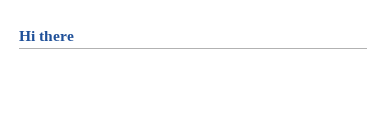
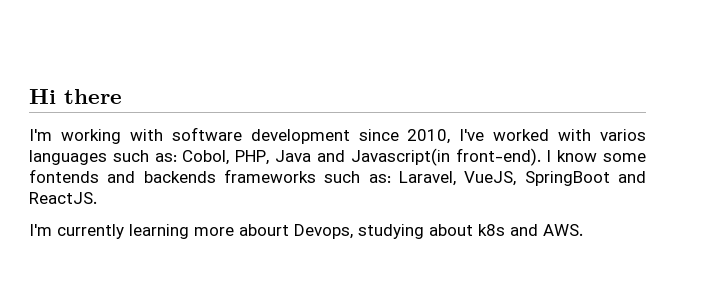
(75, 36) none -> [29,127,646,144] [29,148,647,166] [29,169,646,186] [29,192,97,204] [29,224,583,239] // I'm working with software development since 2010, I've worked with varios languages such as: Cobol, PHP, Java and Javascript(in front-end). I know some fontends and backends frameworks such as: Laravel, VueJS, SpringBoot and ReactJS. // I'm currently learning more abourt Devops, studying about k8s and AWS.

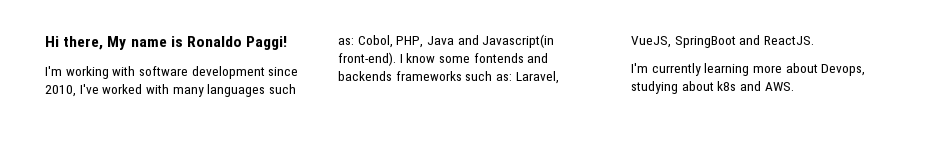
[64,89,122,104] there -> [63,36,288,50] there, My name is Ronaldo Paggi!
[599,129,646,141] varios -> [172,87,204,97] many
[239,224,289,236] abourt -> [785,63,818,73] about

